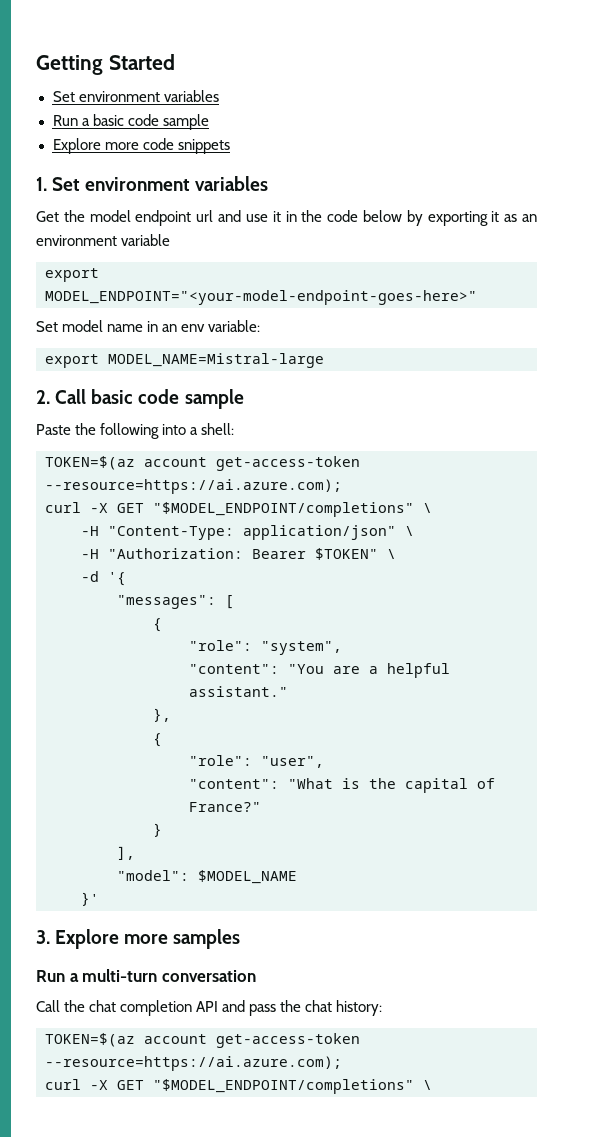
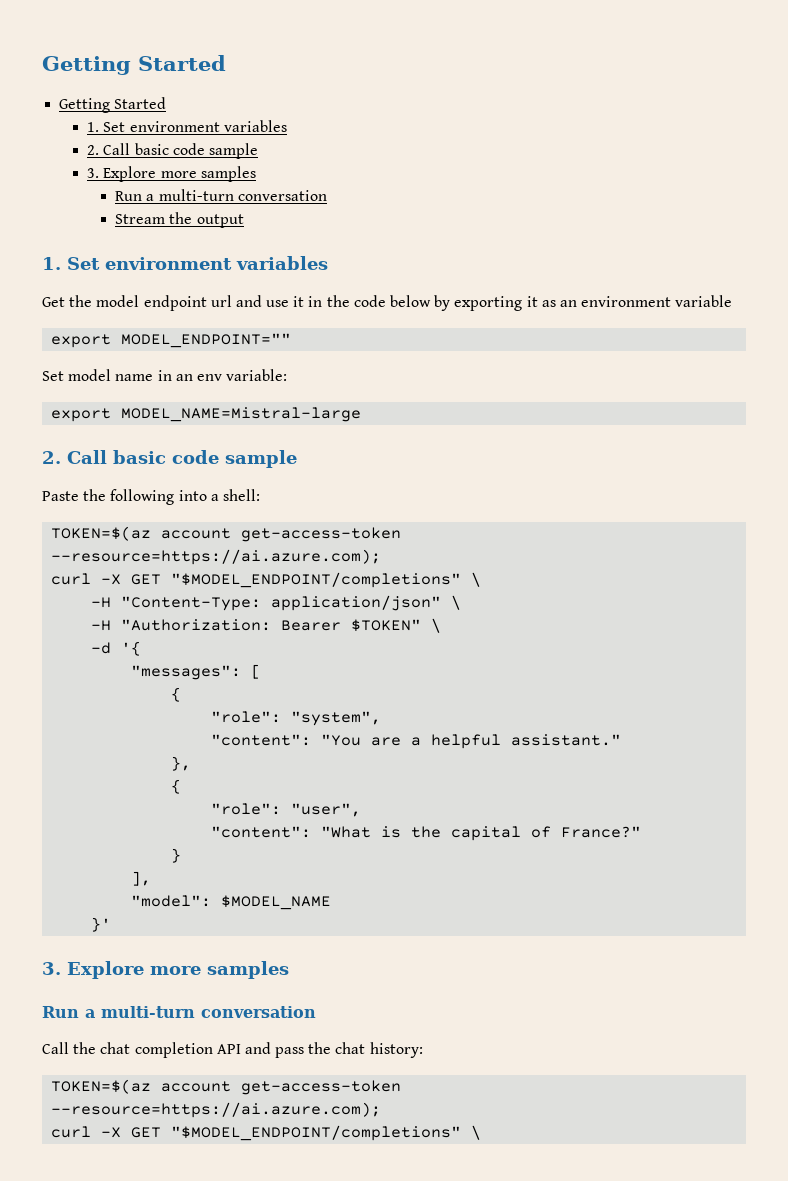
[36,54,175,75] [52,90,219,102] [52,114,209,130] [52,138,230,154] Getting Started // Set environment variables // Run a basic code sample // Explore more code snippets -> [42,55,226,75] [59,97,167,113] [87,120,287,132] [87,143,258,159] [87,166,256,182] [115,189,327,201] [115,212,244,228] Getting Started // Getting Started // 1. Set environment variables // 2. Call basic code sample // 3. Explore more samples // Run a multi-turn conversation // Stream the output
[45,290,477,305] MODEL_ENDPOINT="<your-model-endpoint-goes-here>" -> [121,333,292,348] MODEL_ENDPOINT=""

